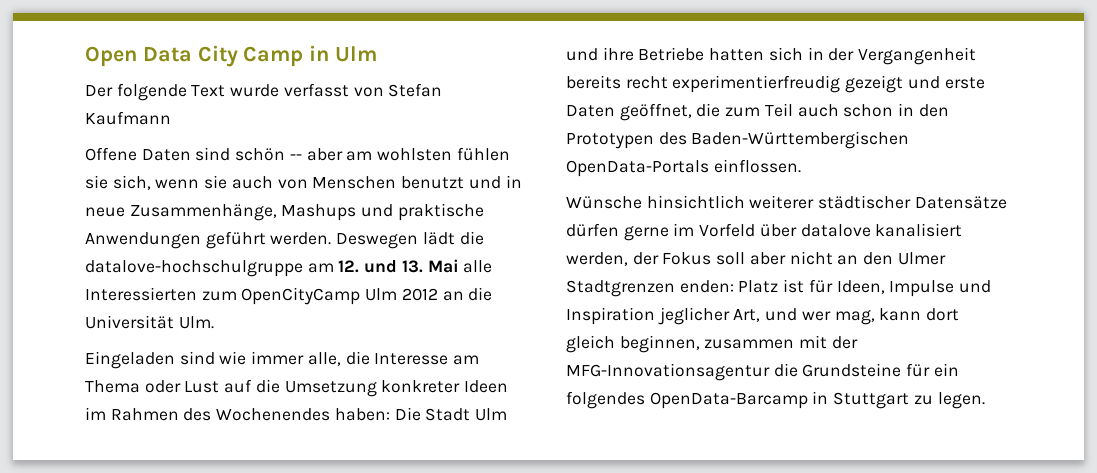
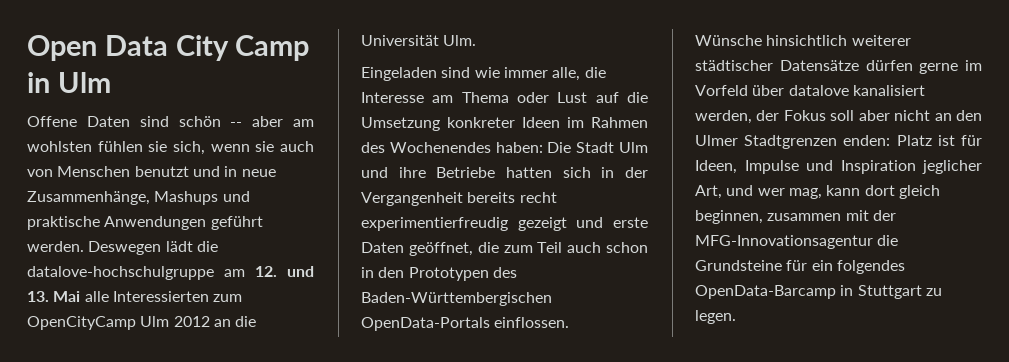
[85,83,443,101] [85,111,171,125] // Der folgende Text wurde verfasst von Stefan Kaufmann -> (111, 82) none

